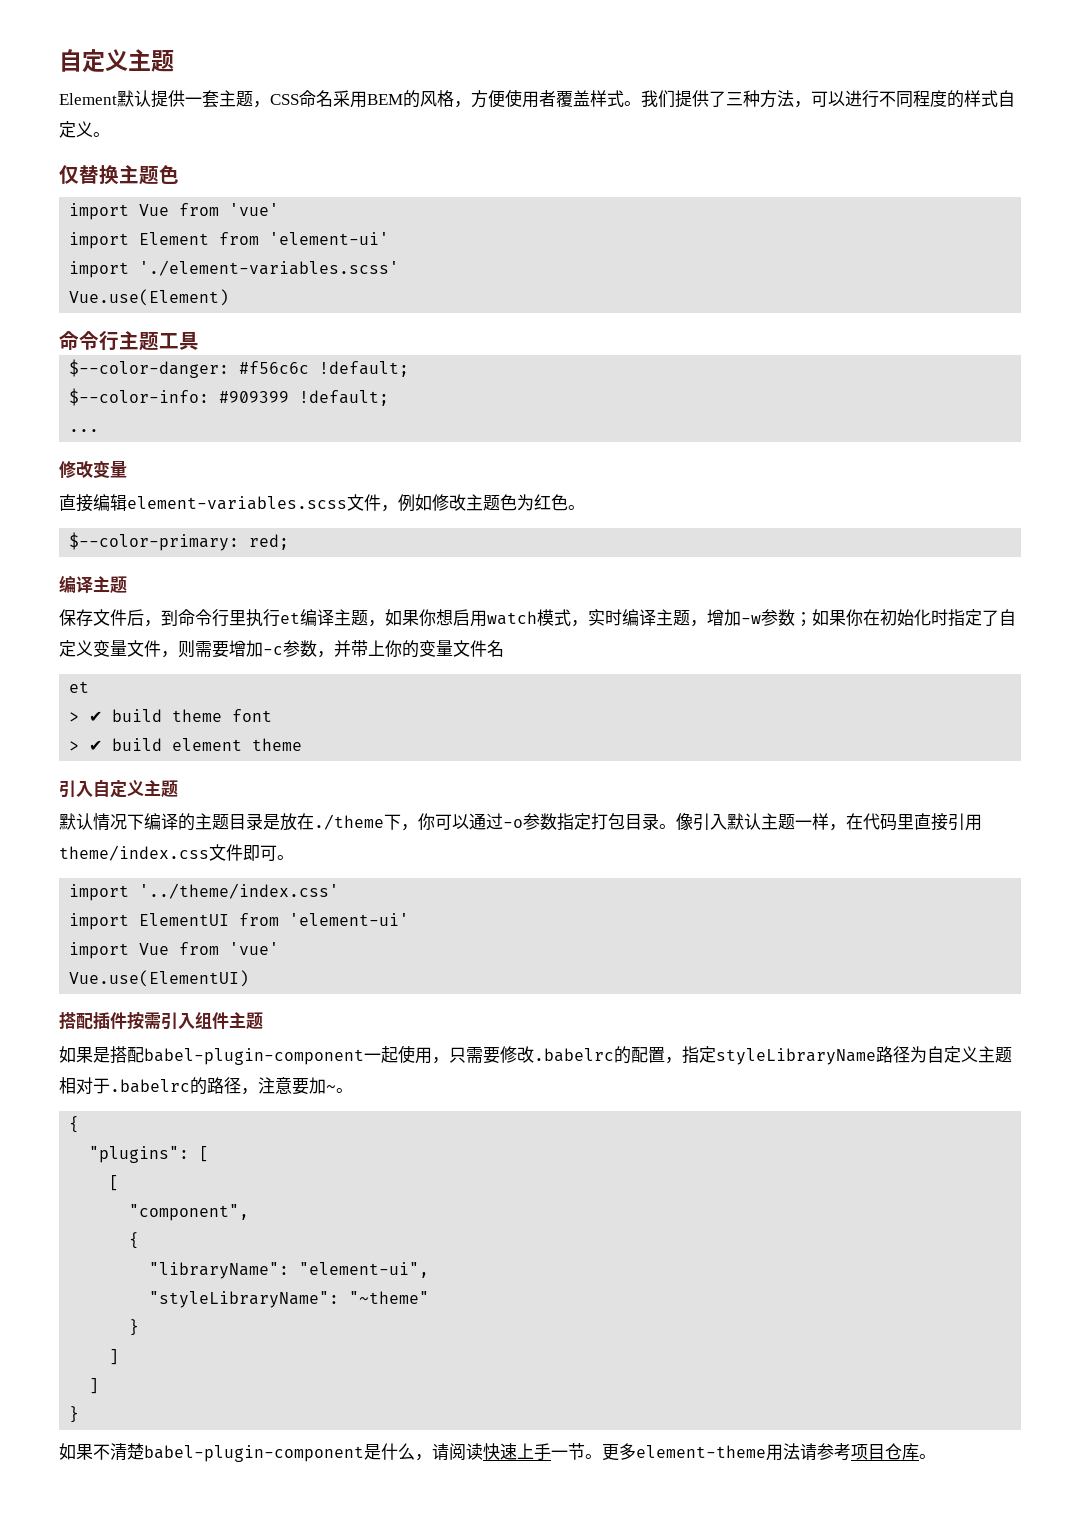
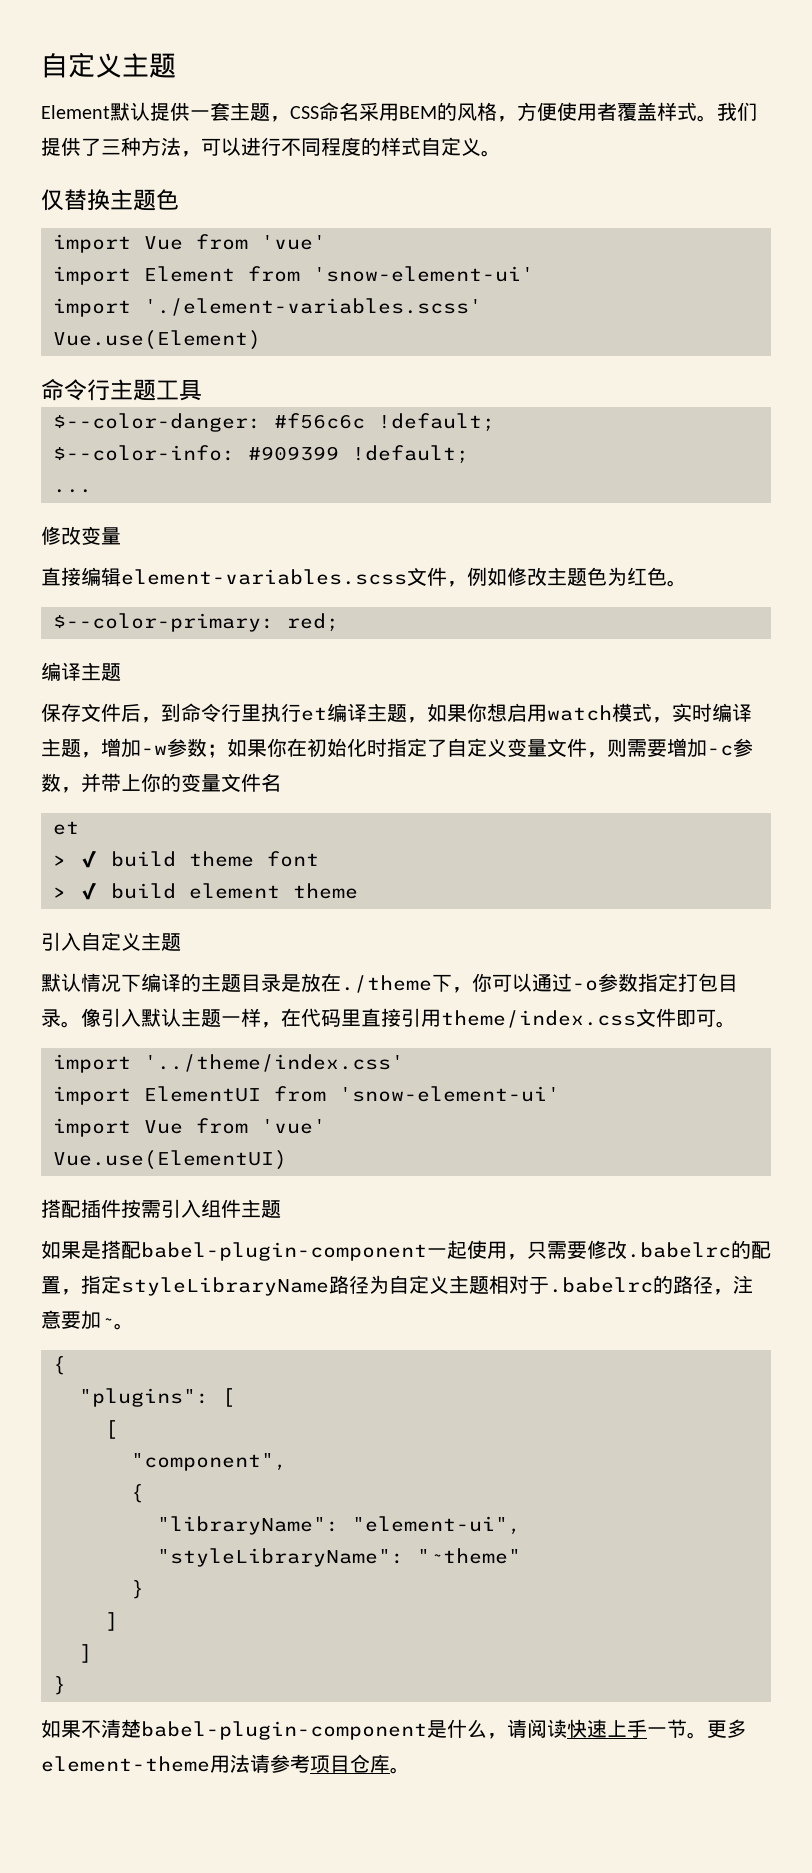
[269,232,390,245] 'element-ui' -> [313,266,534,282] 'snow-element-ui'
[289,913,410,926] 'element-ui' -> [339,1086,560,1102] 'snow-element-ui'

